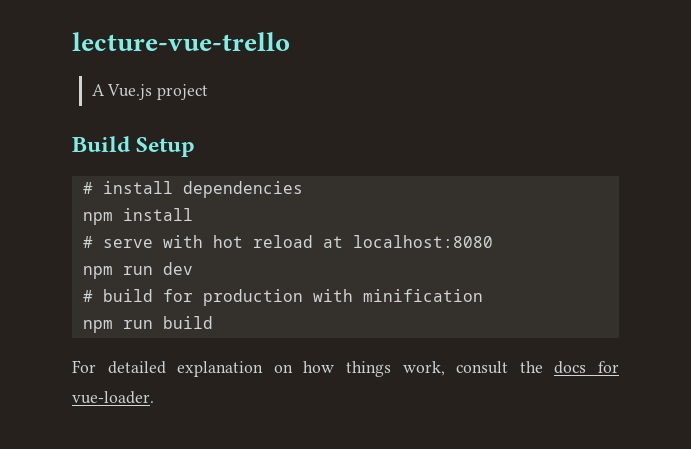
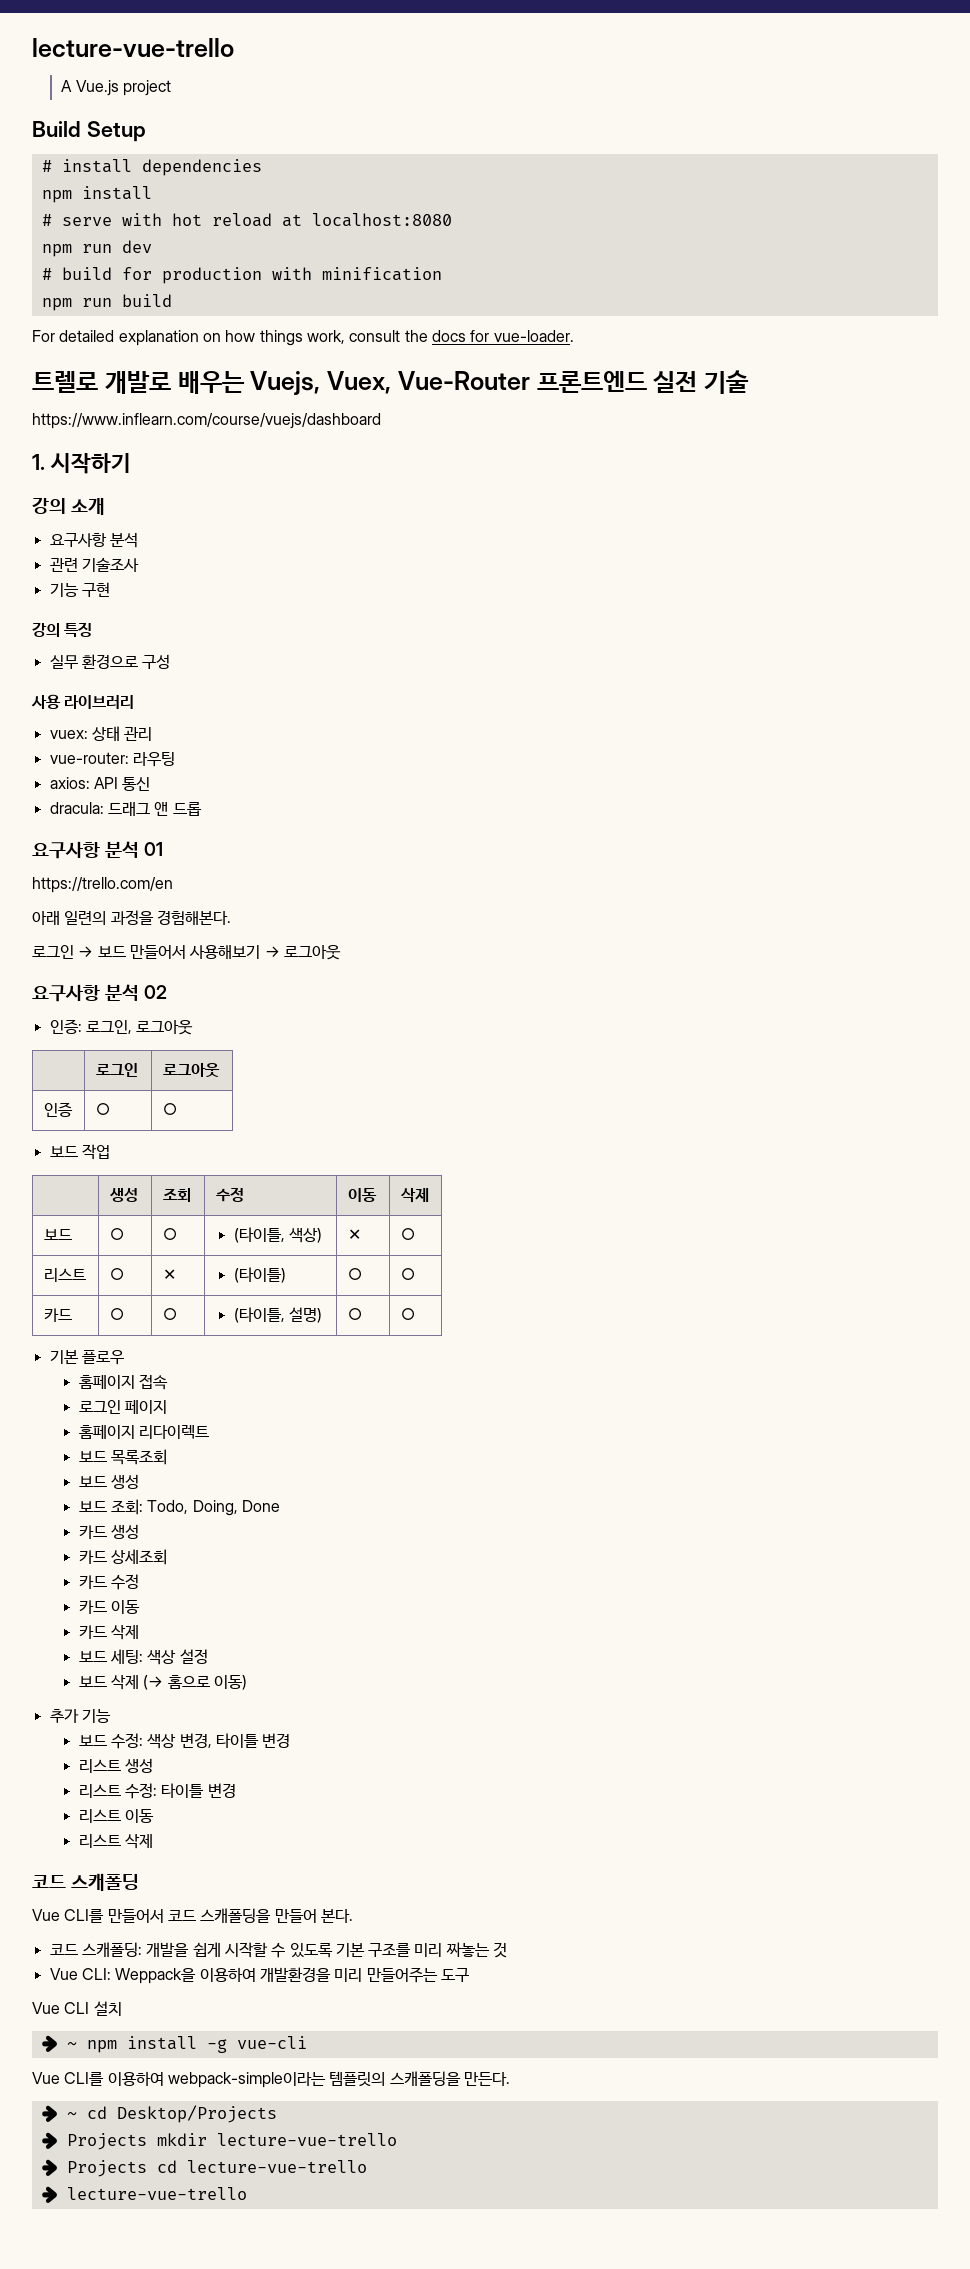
(154, 397) none -> [32,370,749,395] [32,413,381,429] [32,453,131,474] [32,497,105,515] [49,532,138,548] [49,557,139,572] [49,582,110,597] [32,622,93,637] [49,654,171,669] [31,694,135,709] [49,726,153,741] [49,752,175,767] [49,777,151,791] [49,802,202,816] [32,841,163,859] [32,877,173,893] [32,910,231,925] [32,945,341,960] [32,984,167,1002] [49,1019,194,1035] [95,1063,138,1077] [162,1063,220,1077] [43,1102,73,1117] [95,1103,110,1115] [162,1103,177,1115] [49,1144,110,1160] [108,1188,138,1202] [162,1188,191,1202] [215,1187,244,1202] [347,1188,377,1202] [399,1188,429,1203] [43,1229,72,1240] [109,1228,124,1240] [162,1228,177,1240] [233,1227,322,1243] [347,1229,361,1240] [400,1228,415,1240] [43,1268,86,1282] [109,1268,124,1280] [162,1269,176,1280] [233,1267,286,1283] [347,1268,362,1280] [400,1268,415,1280] [43,1308,72,1322] [109,1308,124,1320] [162,1308,177,1320] [233,1307,322,1323] [347,1308,362,1320] [400,1308,415,1320] [49,1350,124,1365] [78,1374,169,1390] [78,1400,168,1414] [78,1425,210,1439] [78,1449,168,1465] [78,1474,140,1489] [78,1499,281,1516] [78,1524,140,1539] [78,1549,168,1565] [78,1574,140,1590] [78,1600,141,1614] [78,1625,140,1640] [78,1649,208,1665] [78,1675,248,1690] [49,1709,111,1723] [78,1733,291,1749] [78,1758,154,1773] [78,1783,236,1799] [78,1809,155,1823] [78,1834,154,1849] [32,1873,139,1891] [32,1908,353,1923] [49,1942,508,1958] [49,1967,469,1984] [32,2001,122,2016] [41,2035,307,2053] [32,2071,510,2088] [41,2105,277,2123] [41,2132,397,2150] [41,2159,367,2177] [41,2186,247,2203] // 트렐로 개발로 배우는 Vuejs, Vuex, Vue-Router 프론트엔드 실전 기술 // https://www.inflearn.com/course/vuejs/dashboard // 1. 시작하기 // 강의 소개 // 요구사항 분석 // 관련 기술조사 // 기능 구현 // 강의 특징 // 실무 환경으로 구성 // 사용 라이브러리 // vuex: 상태 관리 // vue-router: 라우팅 // axios: API 통신 // dracula: 드래그 앤 드롭 // 요구사항 분석 01 // https://trello.com/en // 아래 일련의 과정을 경험해본다. // 로그인 → 보드 만들어서 사용해보기 → 로그아웃 // 요구사항 분석 02 // 인증: 로그인, 로그아웃 // | 로그인 | 로그아웃 // 인증 | ○ | ○ // 보드 작업 // | 생성 | 조회 | 수정 | 이동 | 삭제 // 보드 | ○ | ○ | (타이틀, 색상) | ✕ | ○ // 리스트 | ○ | ✕ | (타이틀) | ○ | ○ // 카드 | ○ | ○ | (타이틀, 설명) | ○ | ○ // 기본 플로우 // 홈페이지 접속 // 로그인 페이지 // 홈페이지 리다이렉트 // 보드 목록조회 // 보드 생성 // 보드 조회: Todo, Doing, Done // 카드 생성 // 카드 상세조회 // 카드 수정 // 카드 이동 // 카드 삭제 // 보드 세팅: 색상 설정 // 보드 삭제 (→ 홈으로 이동) // 추가 기능 // 보드 수정: 색상 변경, 타이틀 변경 // 리스트 생성 // 리스트 수정: 타이틀 변경 // 리스트 이동 // 리스트 삭제 // 코드 스캐폴딩 // Vue CLI를 만들어서 코드 스캐폴딩을 만들어 본다. // 코드 스캐폴딩: 개발을 쉽게 시작할 수 있도록 기본 구조를 미리 짜놓는 것 // Vue CLI: Weppack을 이용하여 개발환경을 미리 만들어주는 도구 // Vue CLI 설치 // ➜ ~ npm install -g vue-cli // Vue CLI를 이용하여 webpack-simple이라는 템플릿의 스캐폴딩을 만든다. // ➜ ~ cd Desktop/Projects // ➜ Projects mkdir lecture-vue-trello // ➜ Projects cd lecture-vue-trello // ➜ lecture-vue-trello

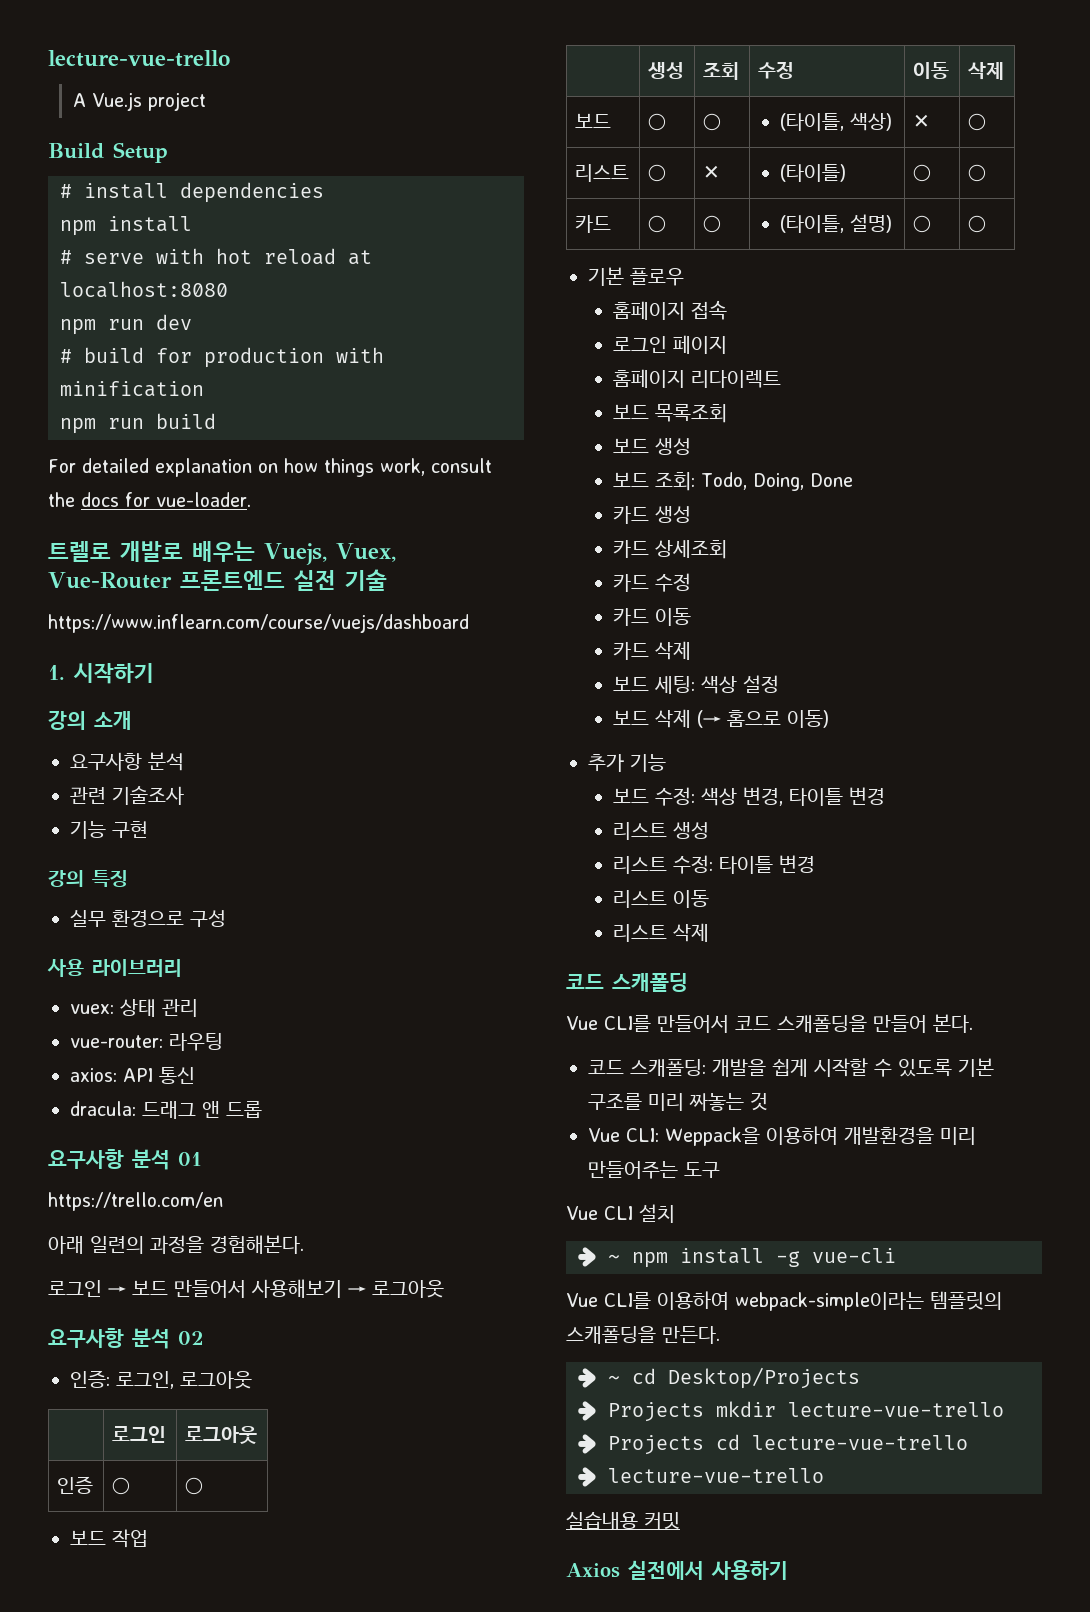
(247, 2193) none -> [566,1512,680,1530] [566,1560,788,1580] // 실습내용 커밋 // Axios 실전에서 사용하기

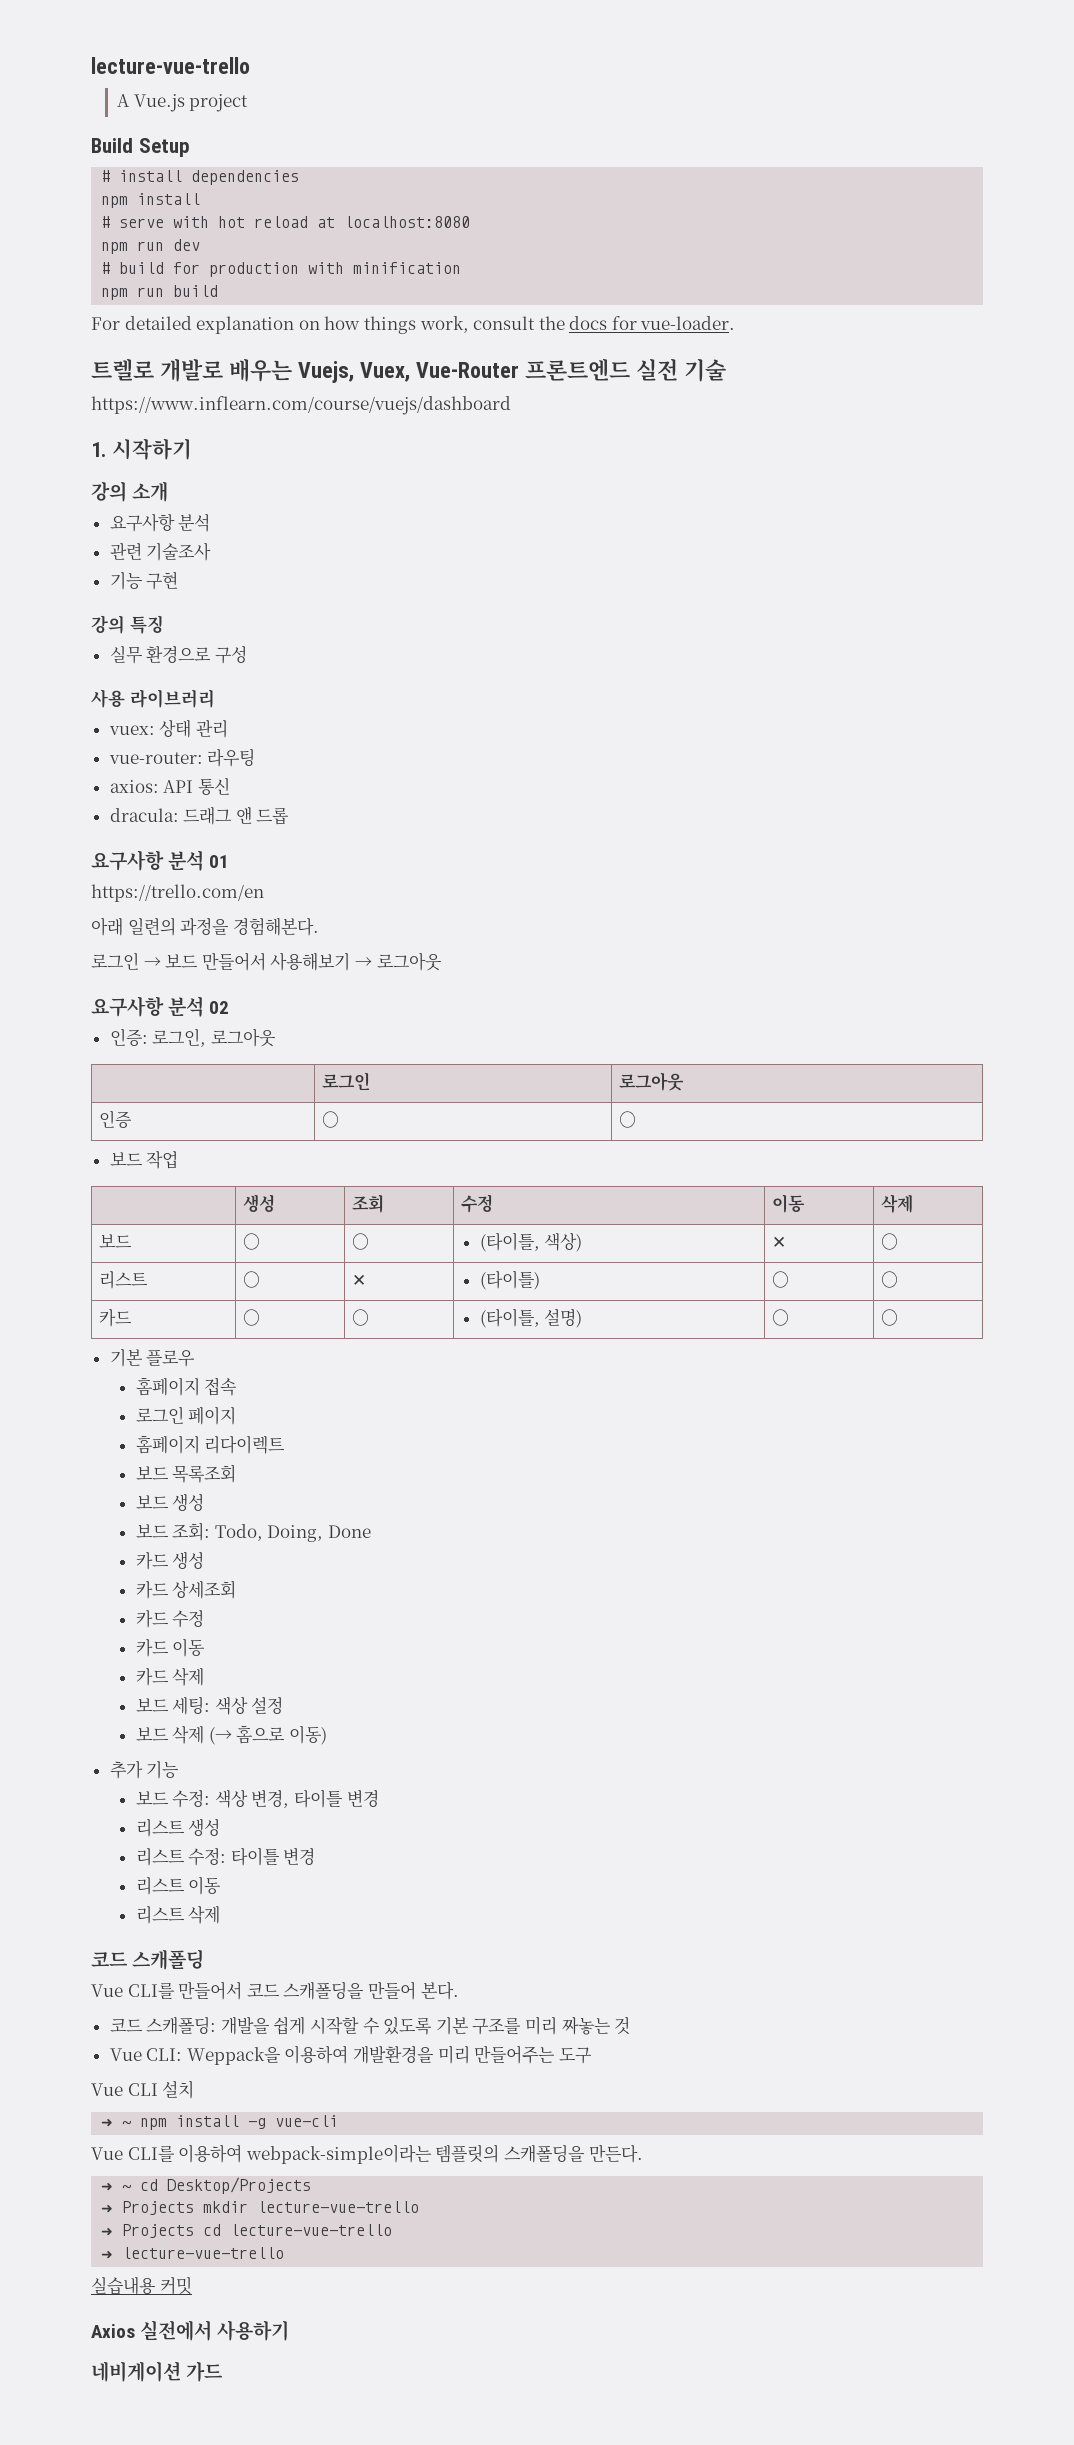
(788, 1570) none -> [91,2361,224,2382] // 네비게이션 가드

